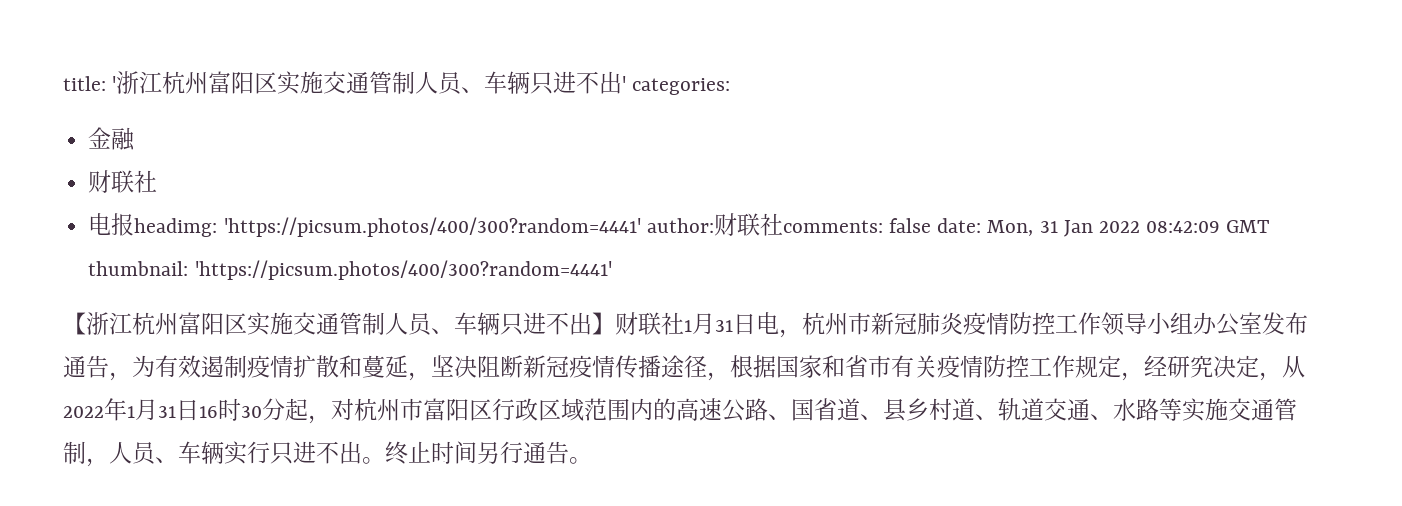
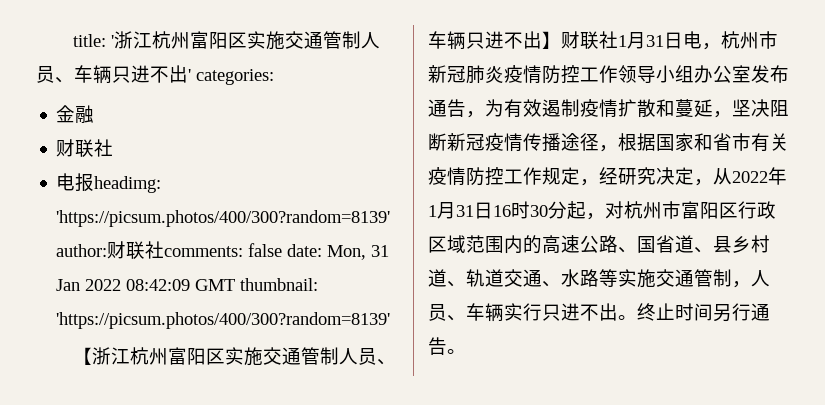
[223,217,641,237] 'https://picsum.photos/400/300?random=4441' -> [56,210,391,227] 'https://picsum.photos/400/300?random=8139'
[194,260,612,280] 'https://picsum.photos/400/300?random=4441' -> [56,312,391,329] 'https://picsum.photos/400/300?random=8139'

